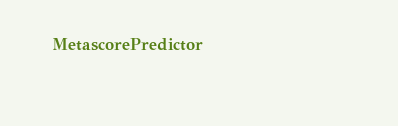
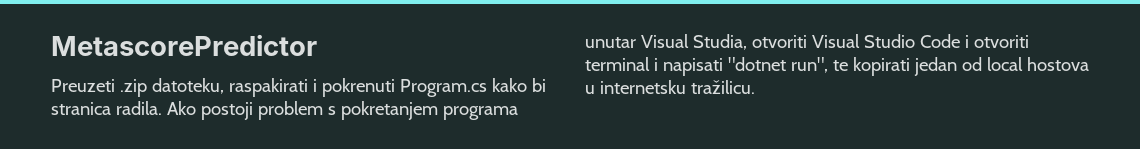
(203, 44) none -> [51,78,546,97] [51,101,518,120] [585,34,1029,50] [585,57,1089,76] [585,80,755,94] // Preuzeti .zip datoteku, raspakirati i pokrenuti Program.cs kako bi stranica radila. Ako postoji problem s pokretanjem programa unutar Visual Studia, otvoriti Visual Studio Code i otvoriti terminal i napisati "dotnet run", te kopirati jedan od local hostova u internetsku tražilicu.

